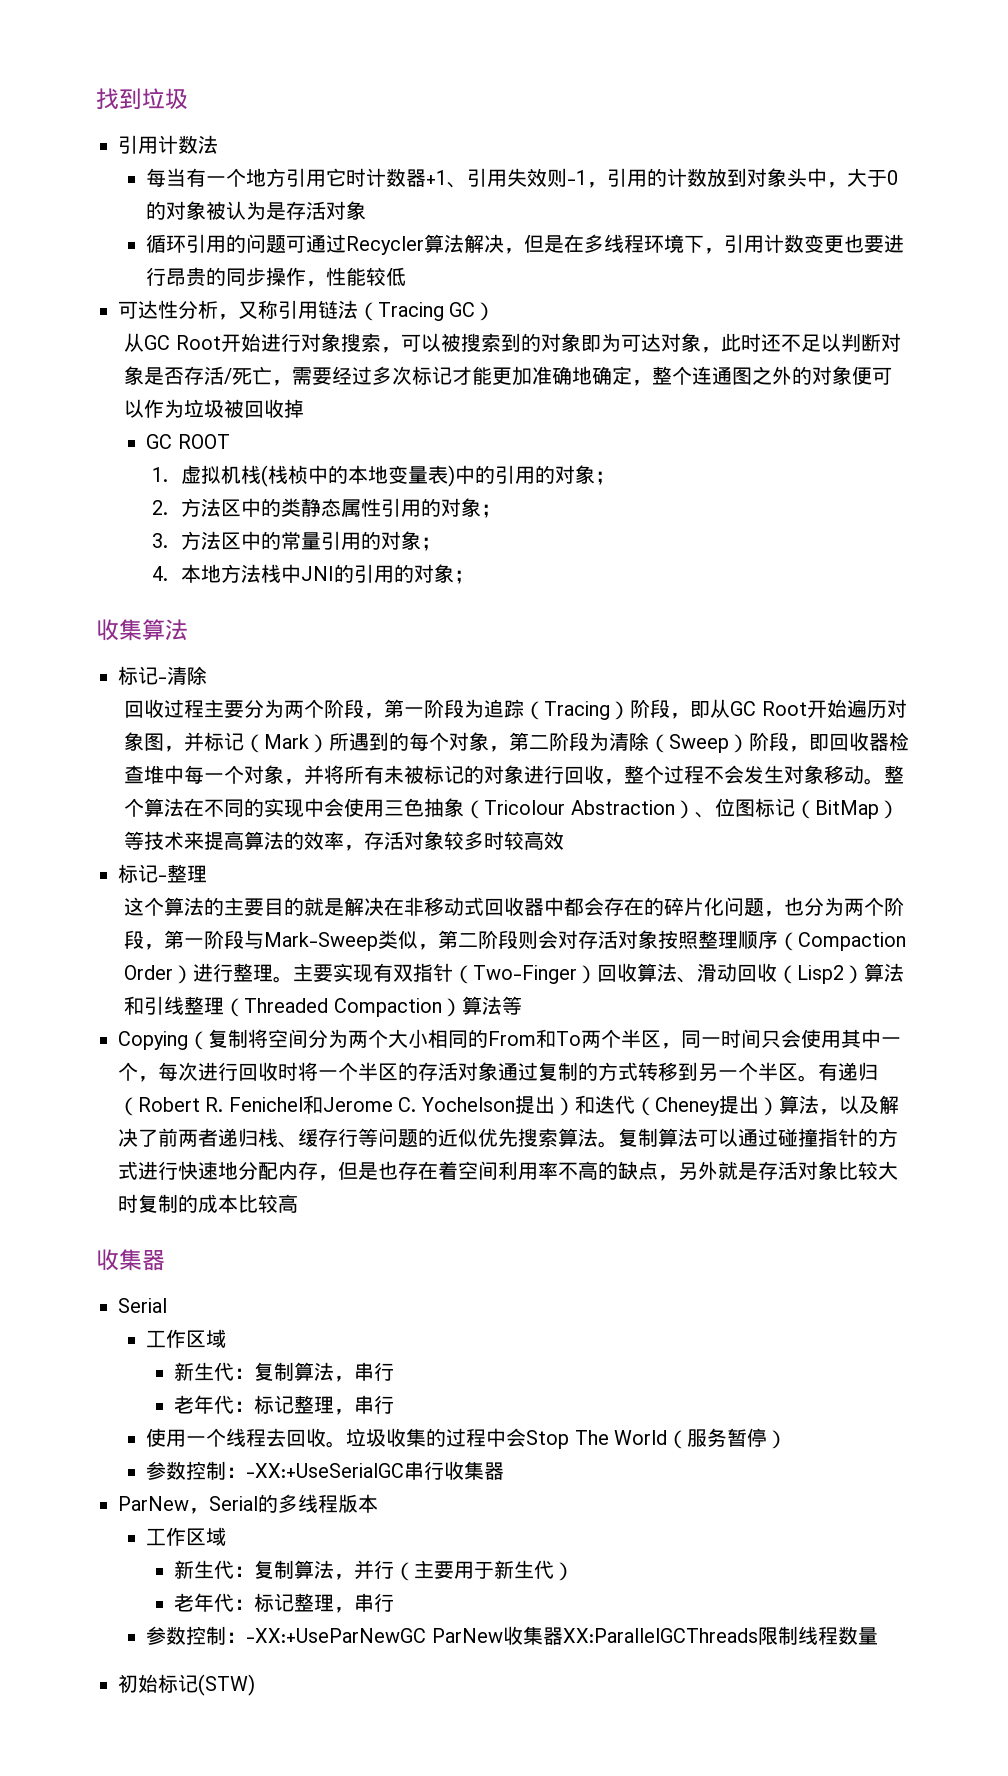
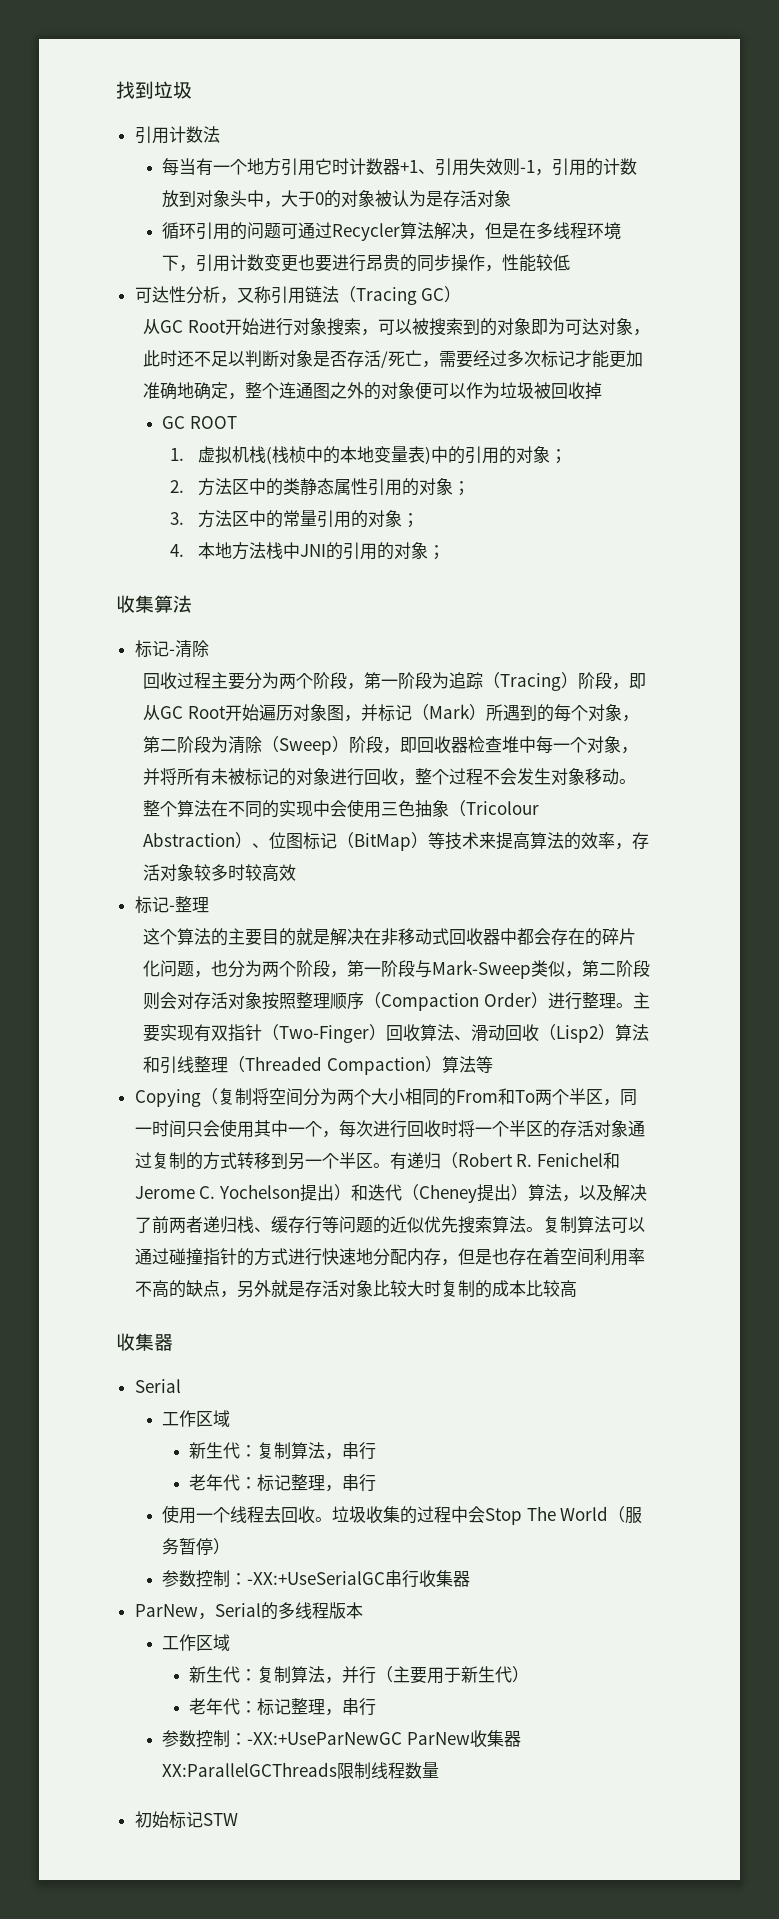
[198,1674,255,1696] (STW) -> [202,1813,238,1826] STW

